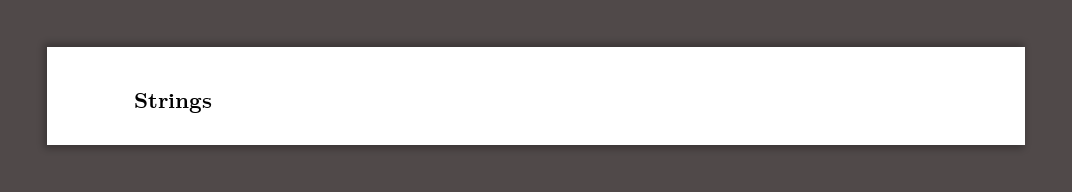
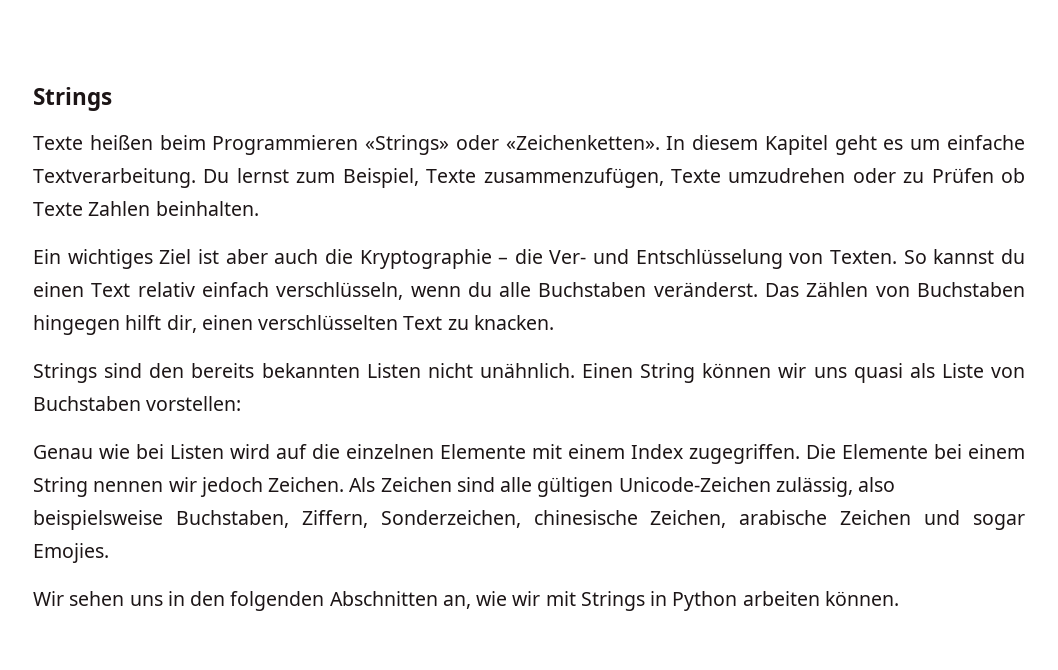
[134,93,212,113] Strings -> [33,87,112,111] [33,135,1026,155] [33,168,1025,188] [33,201,259,216] [33,249,1025,269] [33,282,1025,300] [33,315,554,335] [33,363,1025,383] [33,396,242,411] [33,444,1025,464] [33,477,896,497] [33,510,1026,530] [33,543,109,563] [33,591,899,611] Strings // Texte heißen beim Programmieren «Strings» oder «Zeichenketten». In diesem Kapitel geht es um einfache Textverarbeitung. Du lernst zum Beispiel, Texte zusammenzufügen, Texte umzudrehen oder zu Prüfen ob Texte Zahlen beinhalten. // Ein wichtiges Ziel ist aber auch die Kryptographie – die Ver- und Entschlüsselung von Texten. So kannst du einen Text relativ einfach verschlüsseln, wenn du alle Buchstaben veränderst. Das Zählen von Buchstaben hingegen hilft dir, einen verschlüsselten Text zu knacken. // Strings sind den bereits bekannten Listen nicht unähnlich. Einen String können wir uns quasi als Liste von Buchstaben vorstellen: // Genau wie bei Listen wird auf die einzelnen Elemente mit einem Index zugegriffen. Die Elemente bei einem String nennen wir jedoch Zeichen. Als Zeichen sind alle gültigen Unicode-Zeichen zulässig, also beispielsweise Buchstaben, Ziffern, Sonderzeichen, chinesische Zeichen, arabische Zeichen und sogar Emojies. // Wir sehen uns in den folgenden Abschnitten an, wie wir mit Strings in Python arbeiten können.

